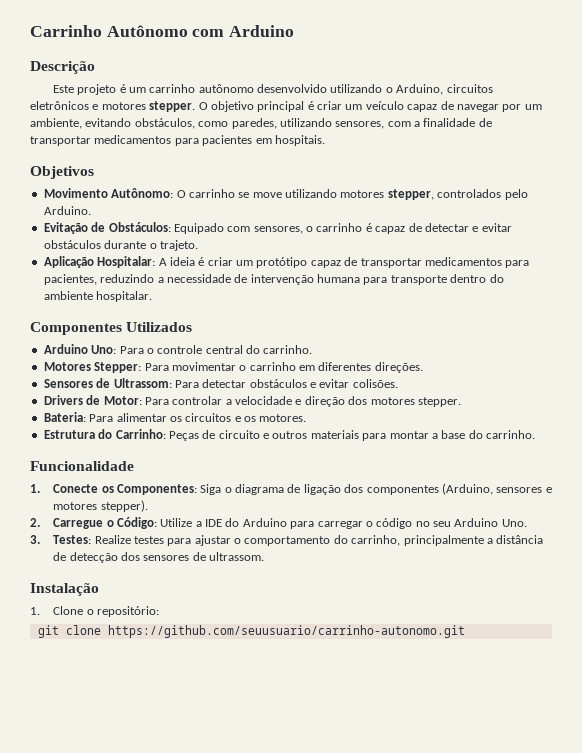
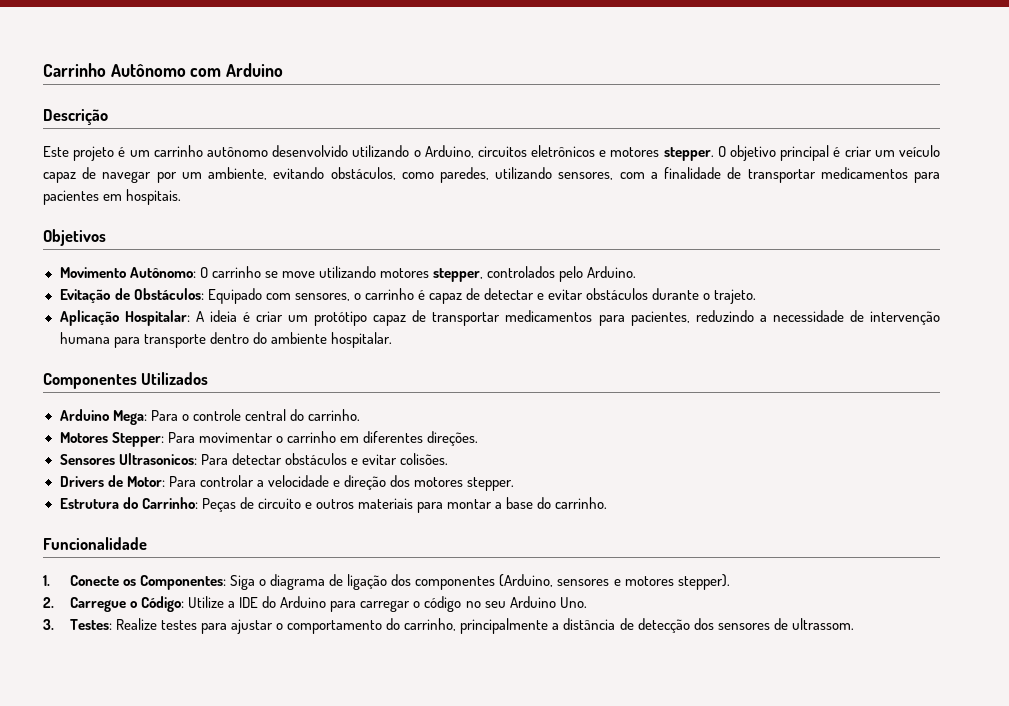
[91,345,117,354] Uno: -> [112,410,147,425] Mega:
[96,378,172,388] de Ultrassom: -> [118,453,197,465] Ultrasonicos:
[43,412,307,422] // Bateria: Para alimentar os circuitos e os motores. -> (515, 484) none
[30,583,99,596] [30,606,159,617] [37,625,465,638] // Instalação // 1. Clone o repositório: // git clone https://github.com/seuusuario/carrinho-autonomo.git -> (854, 624) none

